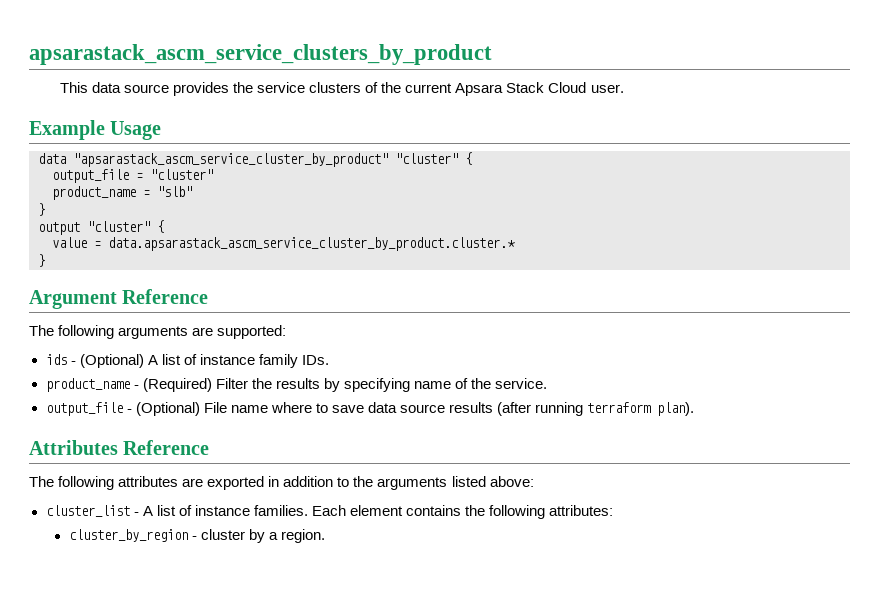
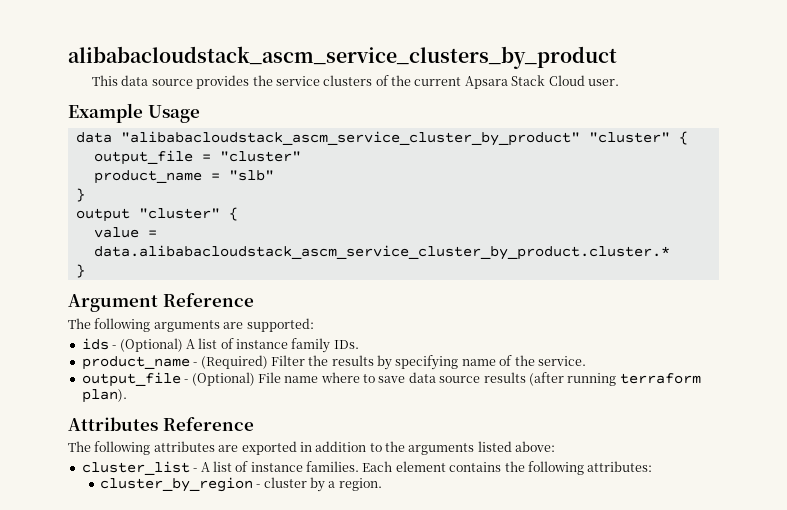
[29,44,492,65] apsarastack_ascm_service_clusters_by_product -> [68,46,617,69] alibabacloudstack_ascm_service_clusters_by_product
[73,153,388,167] "apsarastack_ascm_service_cluster_by_product" -> [120,131,580,146] "alibabacloudstack_ascm_service_cluster_by_product"
[108,237,515,251] data.apsarastack_ascm_service_cluster_by_product.cluster.* -> [93,245,670,260] data.alibabacloudstack_ascm_service_cluster_by_product.cluster.*

